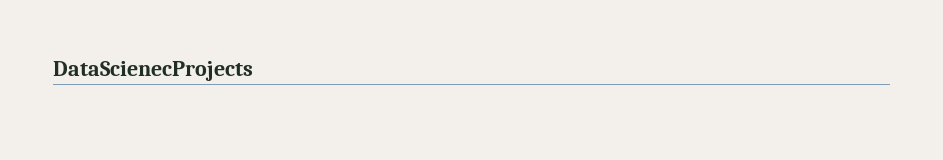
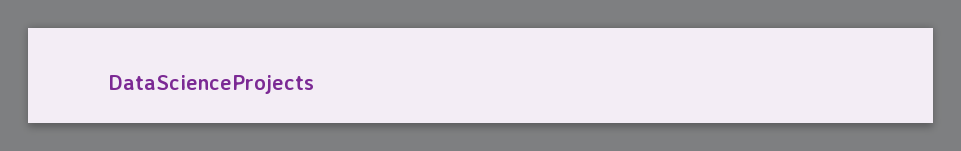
[53,61,253,81] DataScienecProjects -> [109,75,314,94] DataScienceProjects

